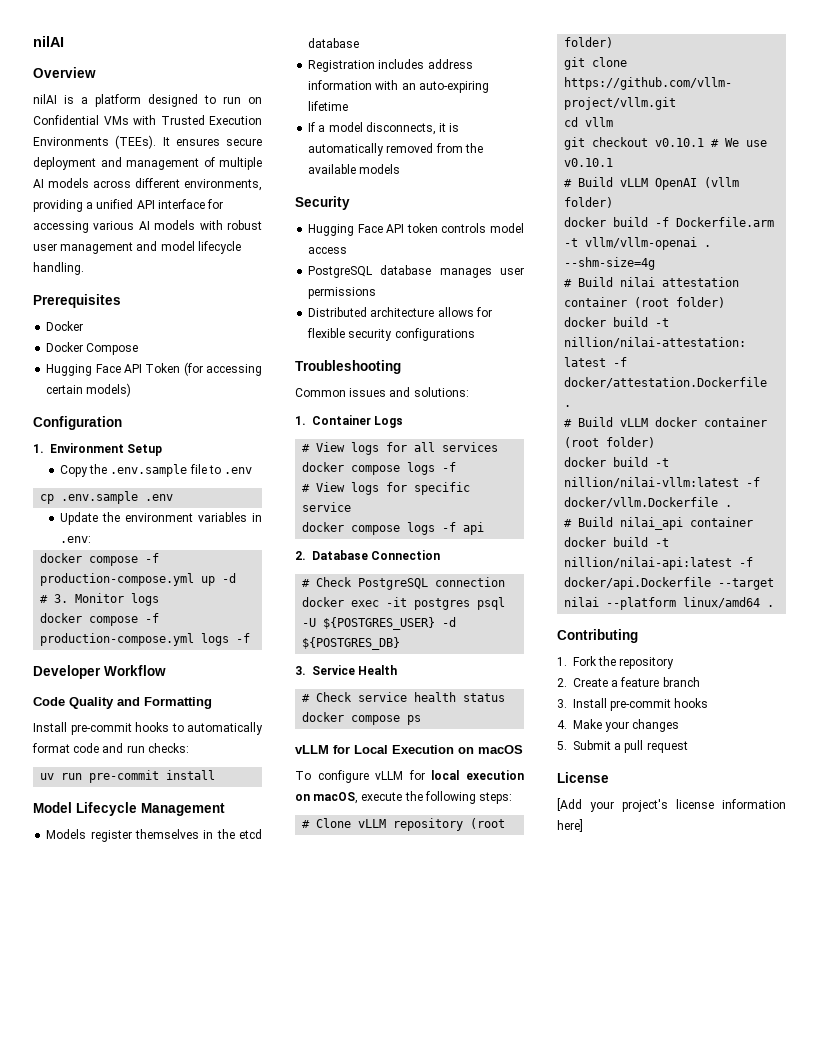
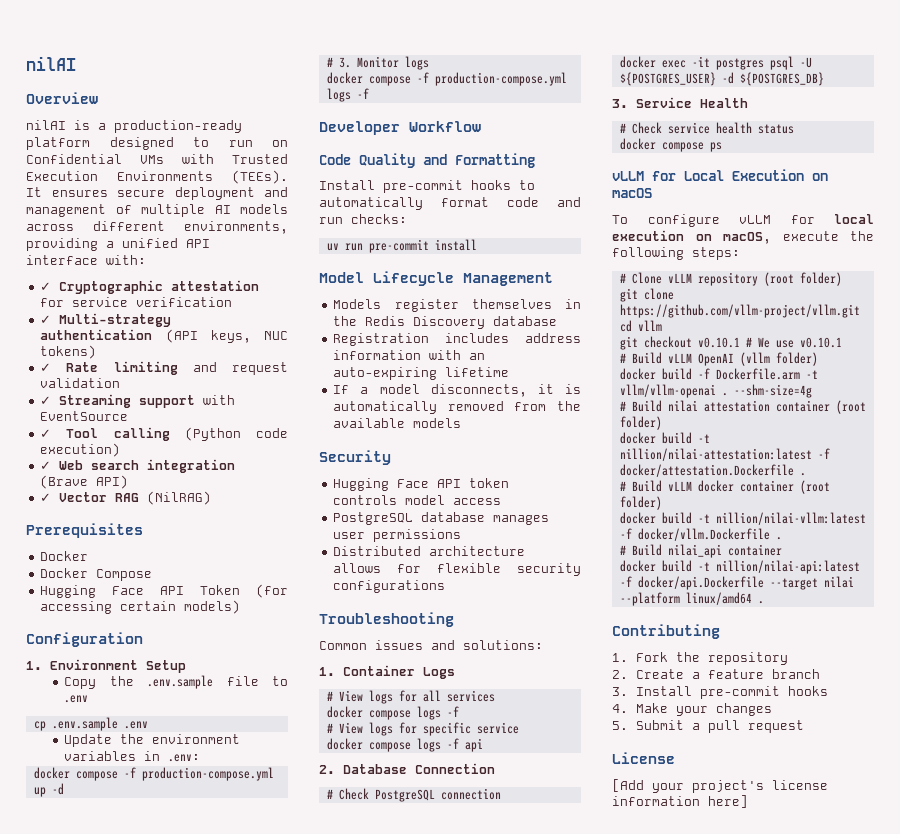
(88, 100) none -> [114,120,242,133] production-ready
[207,199,224,209] [33,220,262,233] [33,241,241,254] [33,262,84,275] for accessing various AI models with robust user management and model lifecycle handling. -> [106,255,146,265] [40,280,260,294] [40,297,233,307] [40,313,172,327] [40,329,288,343] [40,345,97,359] [40,361,288,375] [40,378,121,388] [40,394,236,408] [40,411,129,421] [40,427,288,441] [40,443,121,457] [40,459,236,473] [40,475,129,489] [40,491,212,505] with: // ✓ Cryptographic attestation for service verification // ✓ Multi-strategy authentication (API keys, NUC tokens) // ✓ Rate limiting and request validation // ✓ Streaming support with EventSource // ✓ Tool calling (Python code execution) // ✓ Web search integration (Brave API) // ✓ Vector RAG (NilRAG)
[239,829,263,839] etcd -> [365,316,486,329] Redis Discovery

